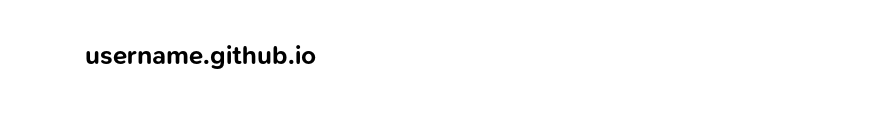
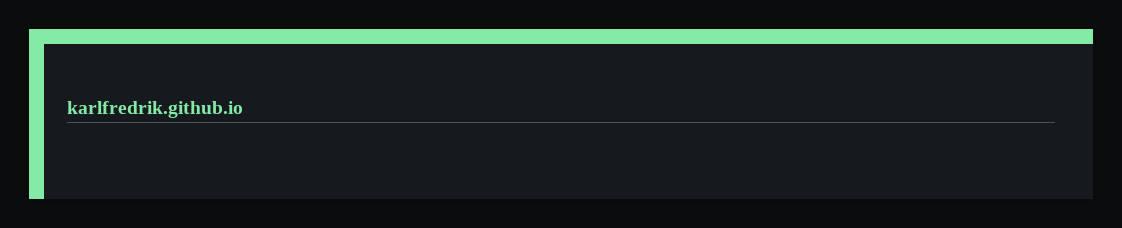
[85,45,316,69] username.github.io -> [67,101,243,118] karlfredrik.github.io

